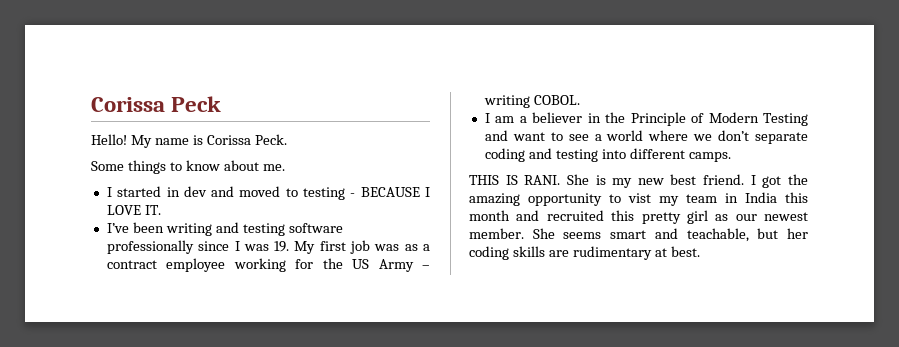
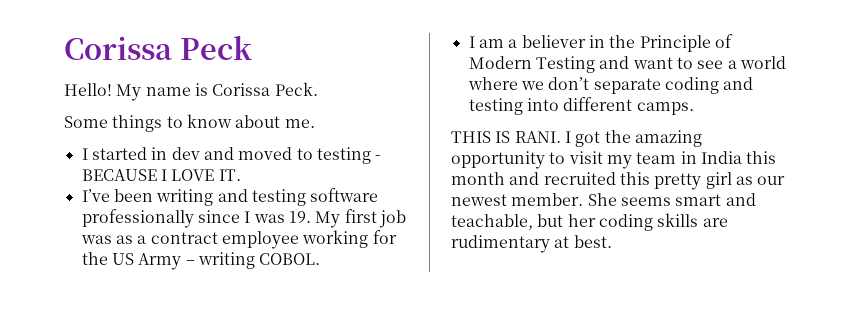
[566,174,745,188] She is my new best friend. -> (561, 137) none
[628,193,651,203] vist -> [568,151,603,164] visit

